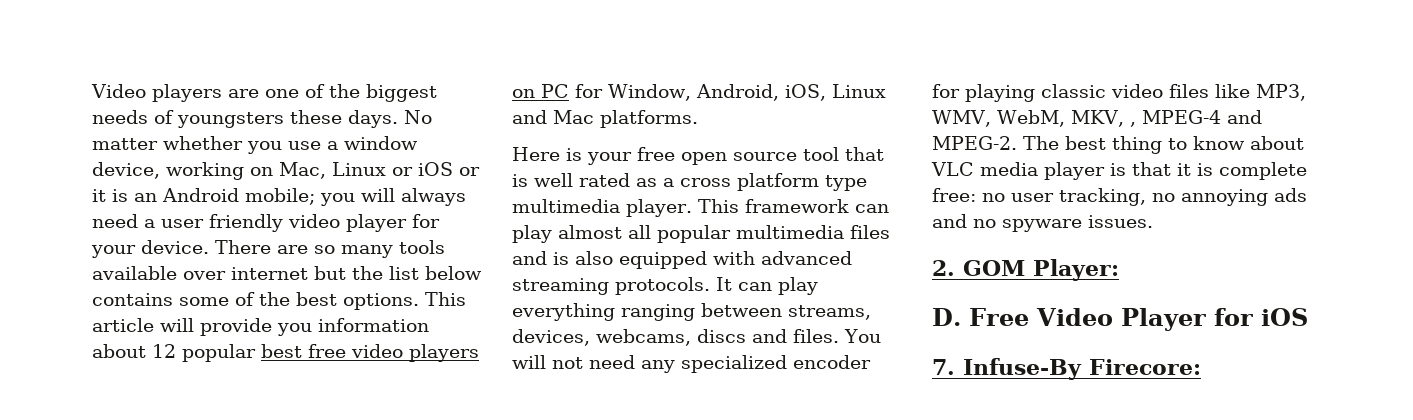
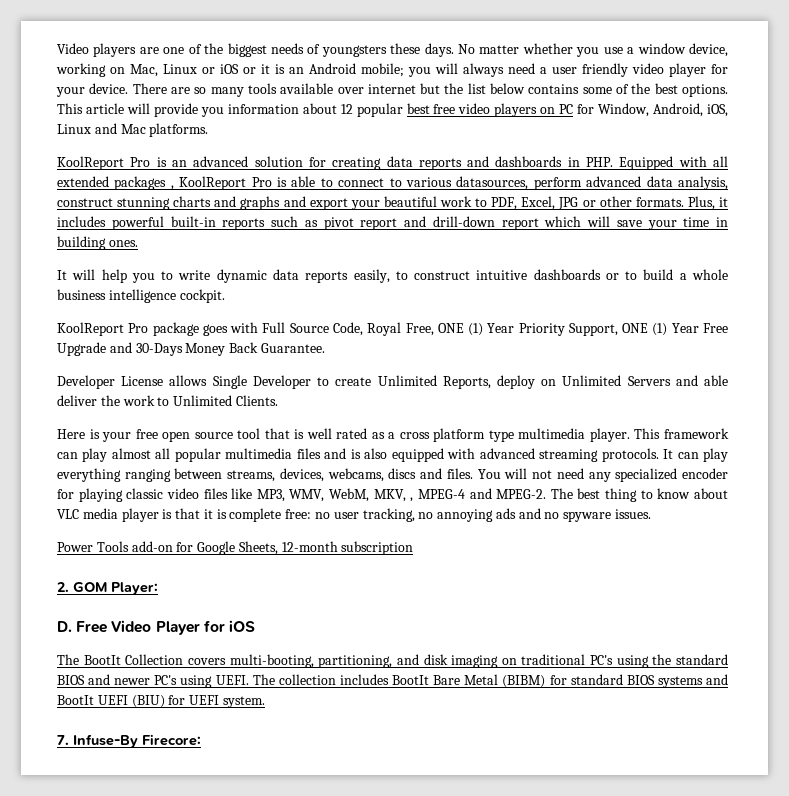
(698, 119) none -> [57,156,728,170] [57,176,728,190] [57,196,728,210] [57,216,728,230] [57,236,138,250] [57,269,729,283] [57,289,225,303] [57,322,729,336] [57,342,325,356] [57,375,728,389] [57,395,278,406] // KoolReport Pro is an advanced solution for creating data reports and dashboards in PHP. Equipped with all extended packages , KoolReport Pro is able to connect to various datasources, perform advanced data analysis, construct stunning charts and graphs and export your beautiful work to PDF, Excel, JPG or other formats. Plus, it includes powerful built-in reports such as pivot report and drill-down report which will save your time in building ones. // It will help you to write dynamic data reports easily, to construct intuitive dashboards or to build a whole business intelligence cockpit. // KoolReport Pro package goes with Full Source Code, Royal Free, ONE (1) Year Priority Support, ONE (1) Year Free Upgrade and 30-Days Money Back Guarantee. // Developer License allows Single Developer to create Unlimited Reports, deploy on Unlimited Servers and able deliver the work to Unlimited Clients.
(1153, 221) none -> [57,541,414,555] // Power Tools add-on for Google Sheets, 12-month subscription
(1308, 317) none -> [57,654,728,668] [57,674,729,688] [57,695,265,708] // The BootIt Collection covers multi-booting, partitioning, and disk imaging on traditional PC's using the standard BIOS and newer PC's using UEFI. The collection includes BootIt Bare Metal (BIBM) for standard BIOS systems and BootIt UEFI (BIU) for UEFI system.

